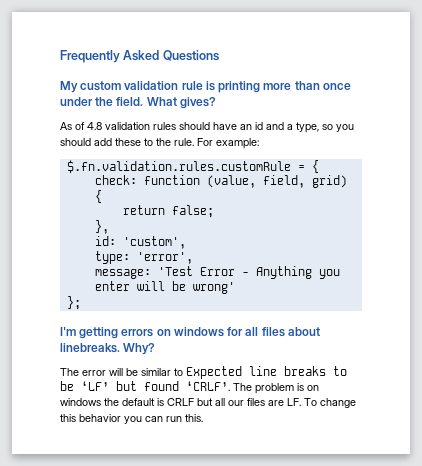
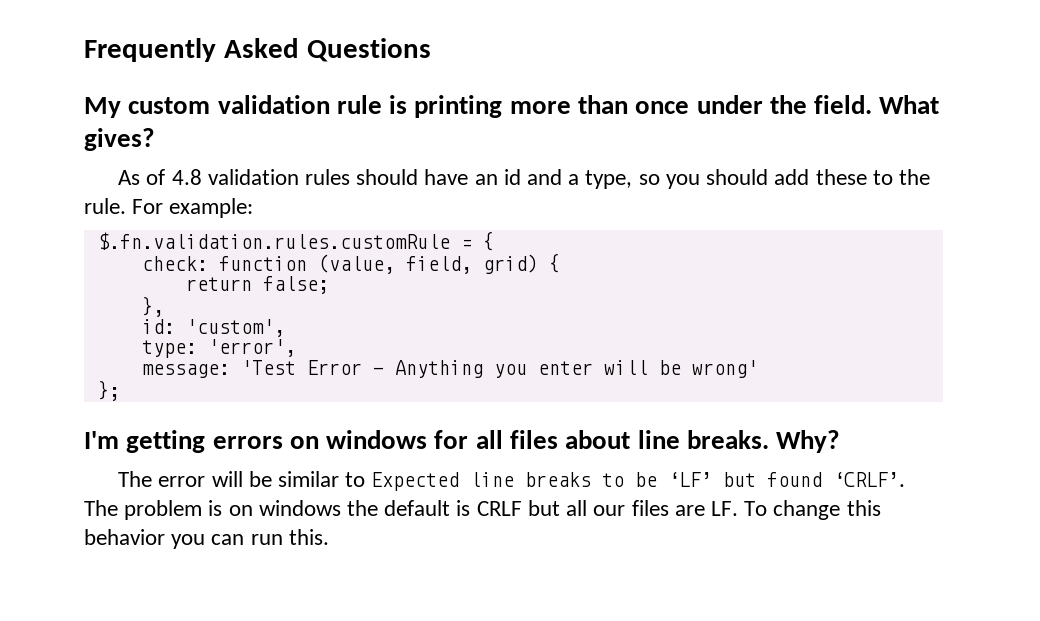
[60,343,120,353] linebreaks. -> [637,430,769,449] line breaks.

